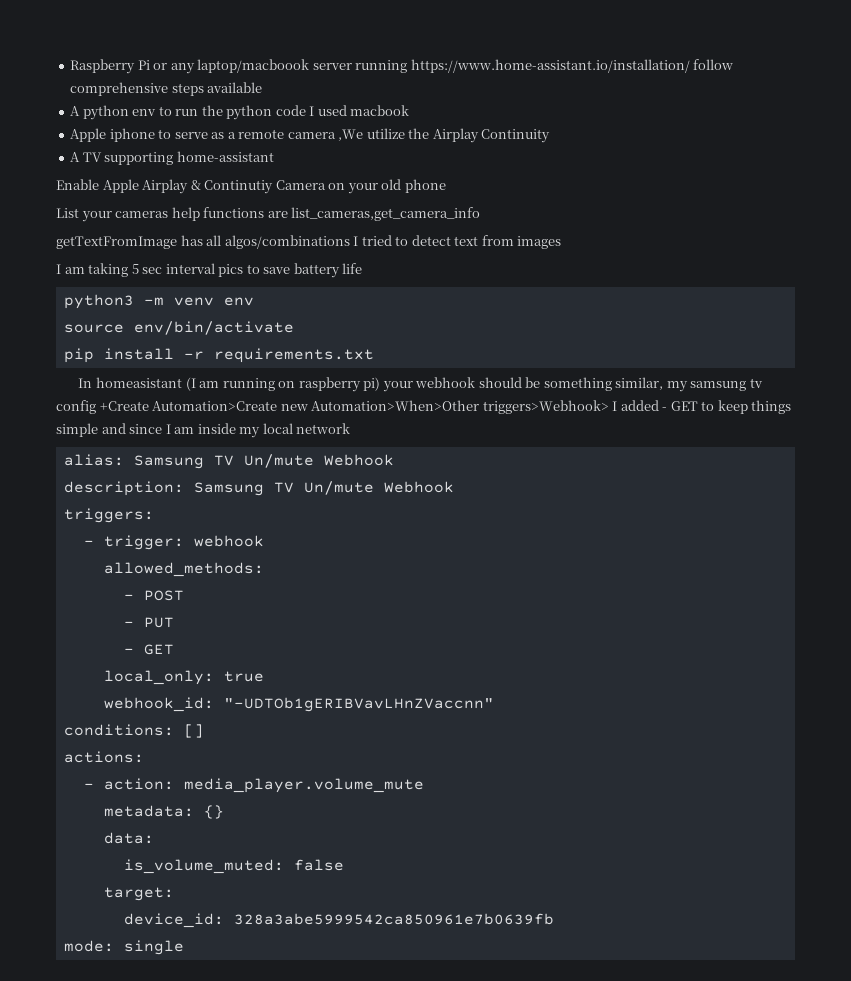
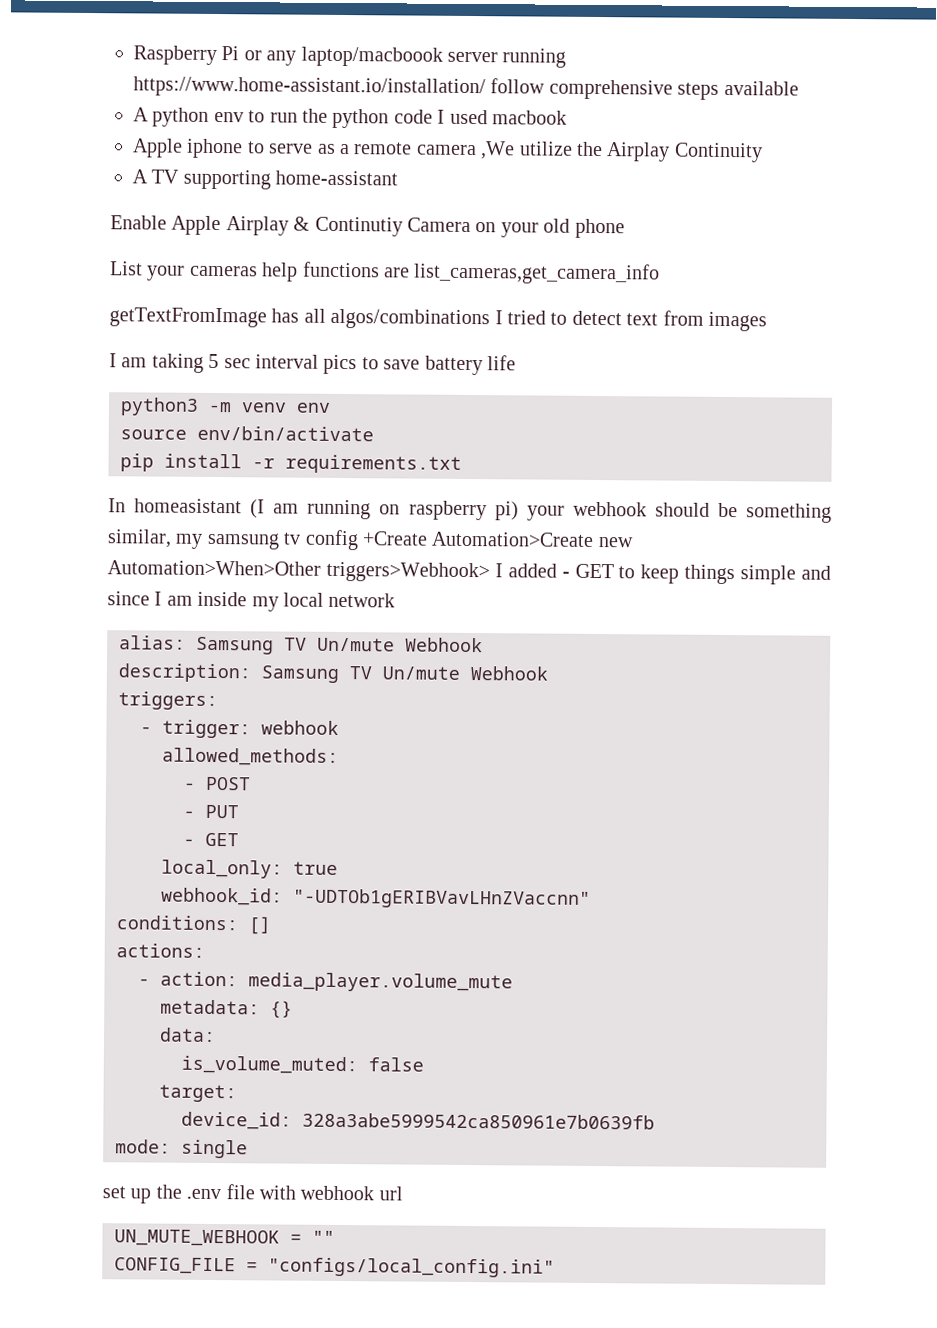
(184, 947) none -> [102,1184,403,1204] [114,1229,335,1247] [114,1257,555,1278] // set up the .env file with webhook url // UN_MUTE_WEBHOOK = "" // CONFIG_FILE = "configs/local_config.ini"

